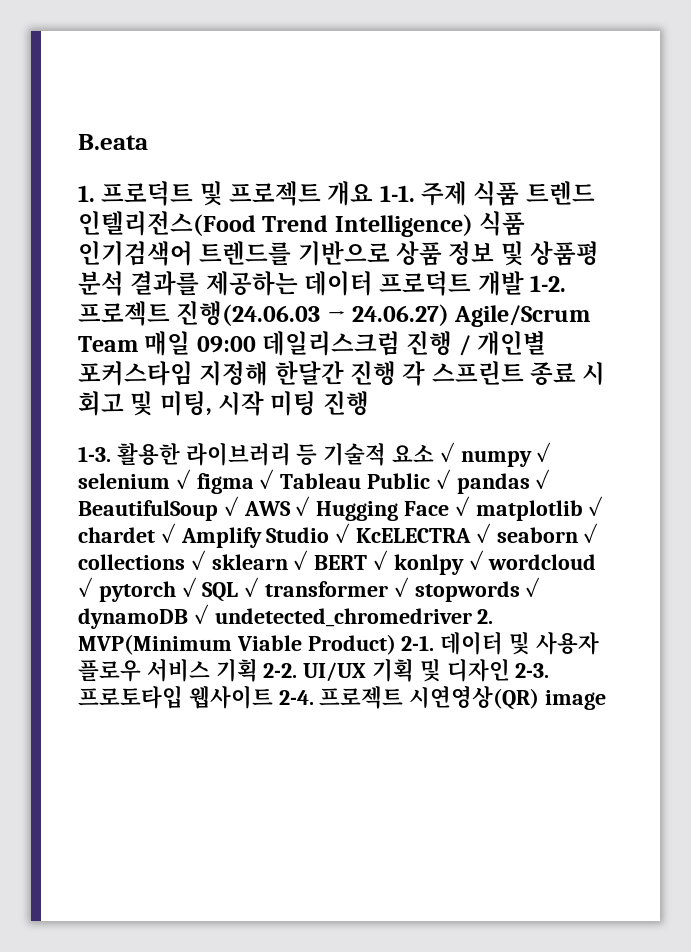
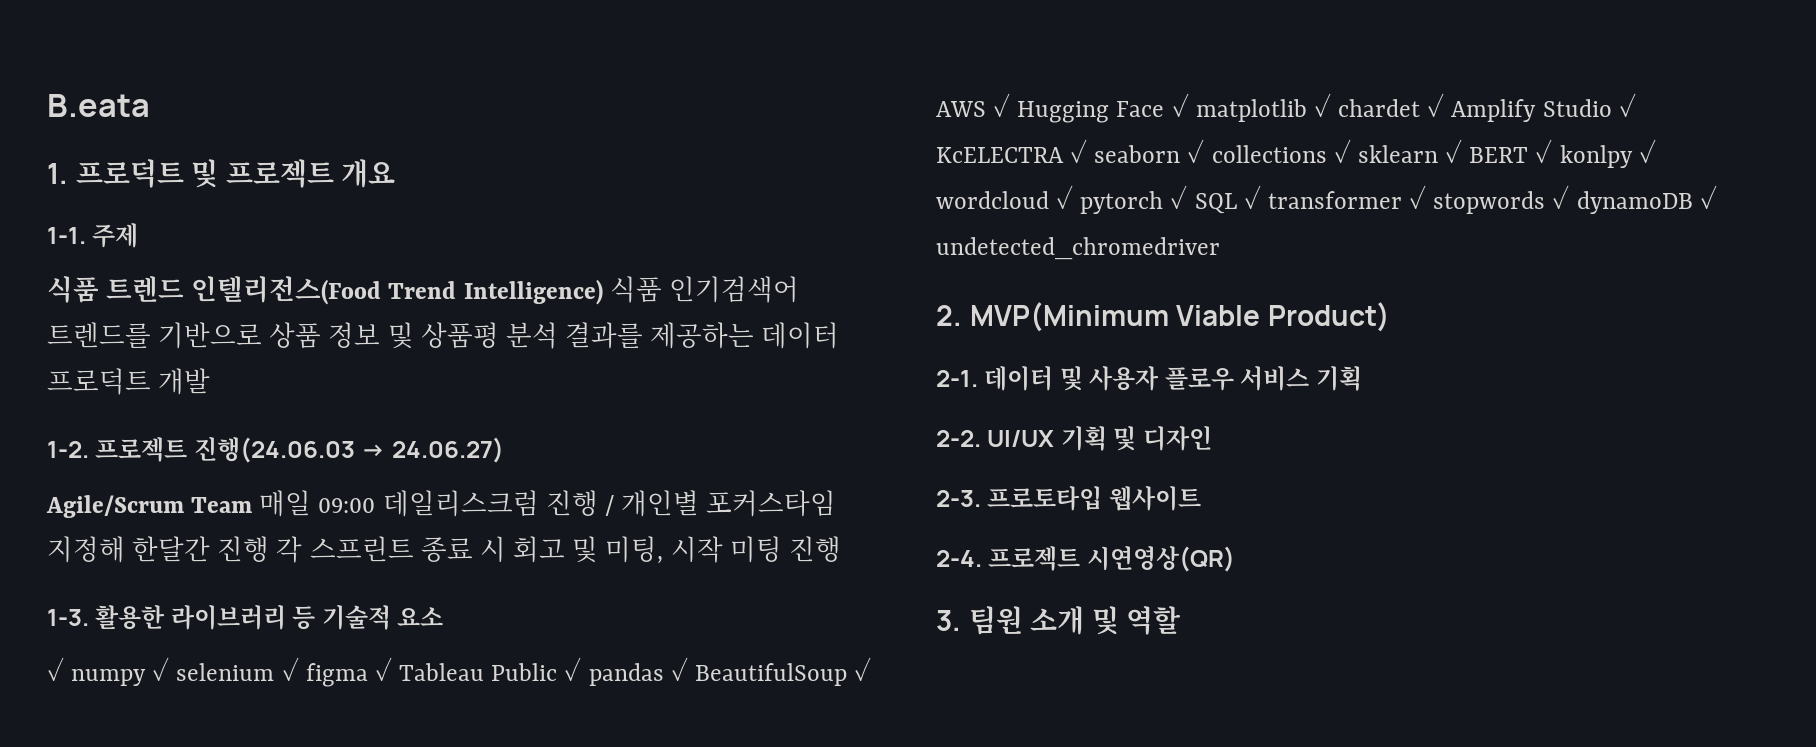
(374, 193) none -> (396, 173) //
(468, 193) none -> (139, 235) //
(524, 283) none -> (211, 381) //
(450, 315) none -> (504, 450) //
(435, 453) none -> (444, 616) //
(472, 617) none -> (1220, 248) //
(396, 644) none -> (1390, 317) //
(258, 670) none -> (1362, 378) //
(510, 670) none -> (1212, 438) //
(273, 697) none -> (1201, 498) //
[545,690,607,710] image -> [936,606,1182,635] // 3. 팀원 소개 및 역할

